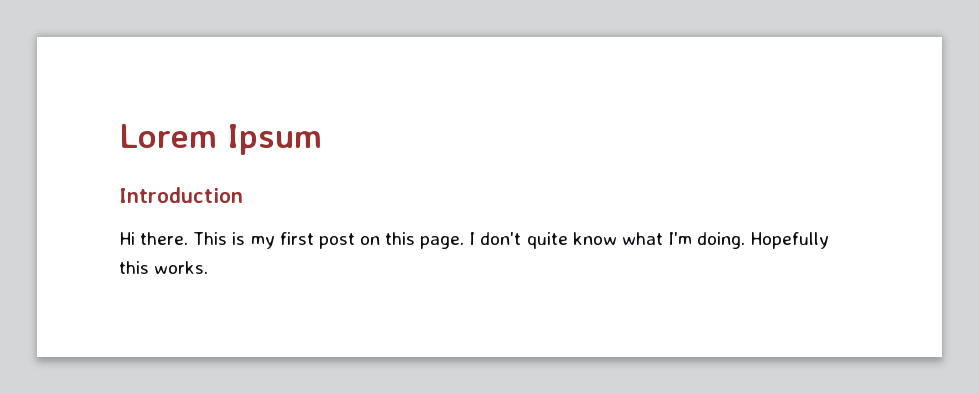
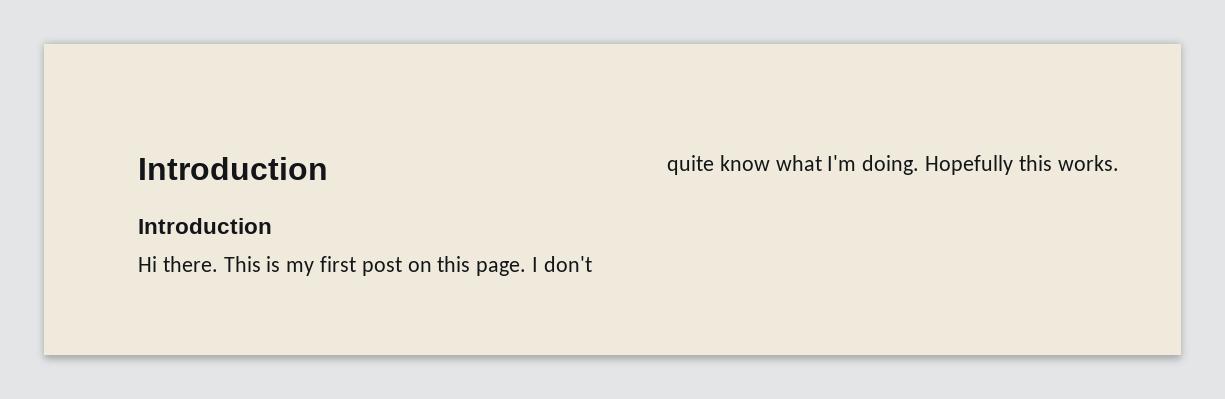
[119,124,322,155] Lorem Ipsum -> [138,157,328,180] Introduction

